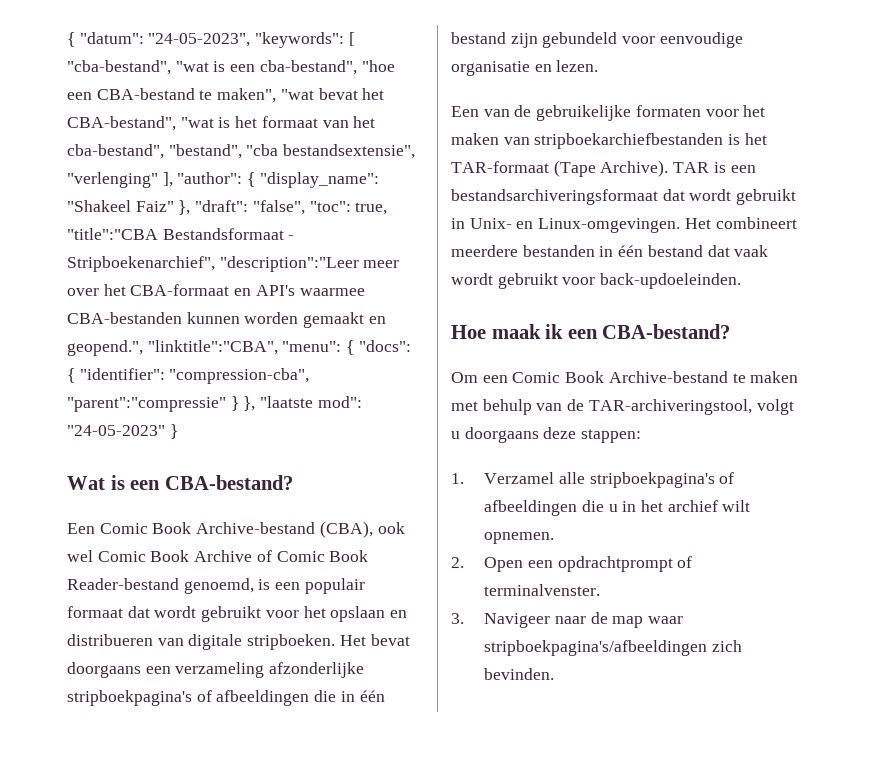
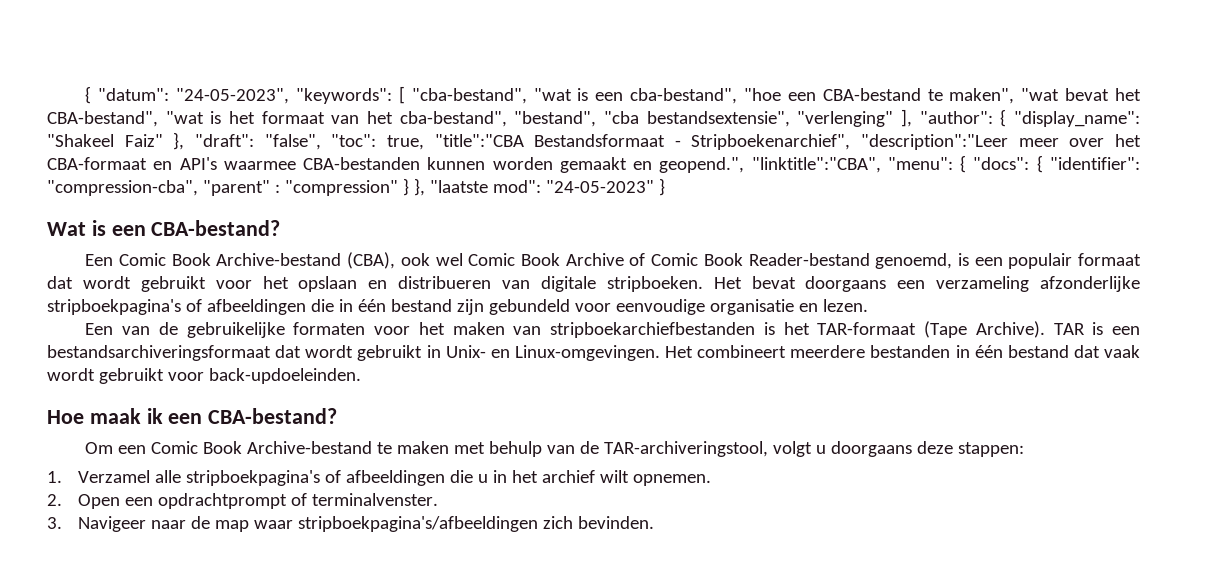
[67,397,226,412] "parent":"compressie" -> [202,180,398,196] "parent" : "compression"

